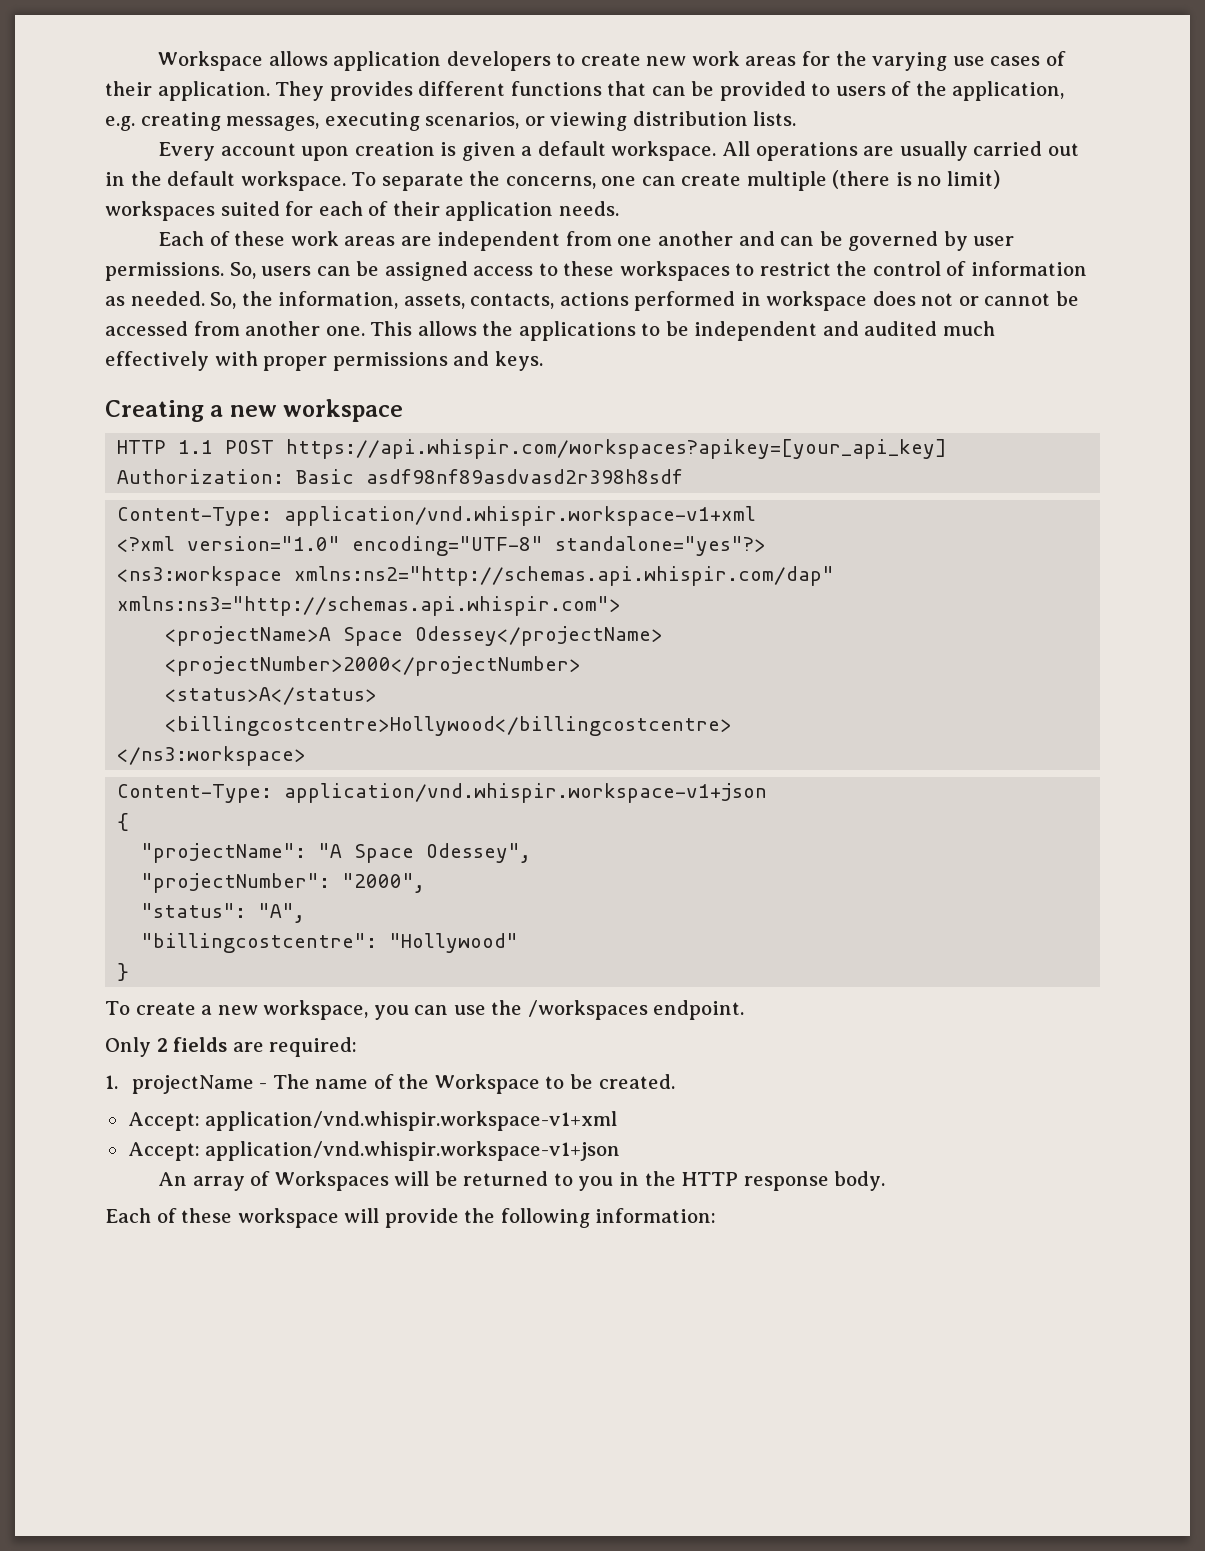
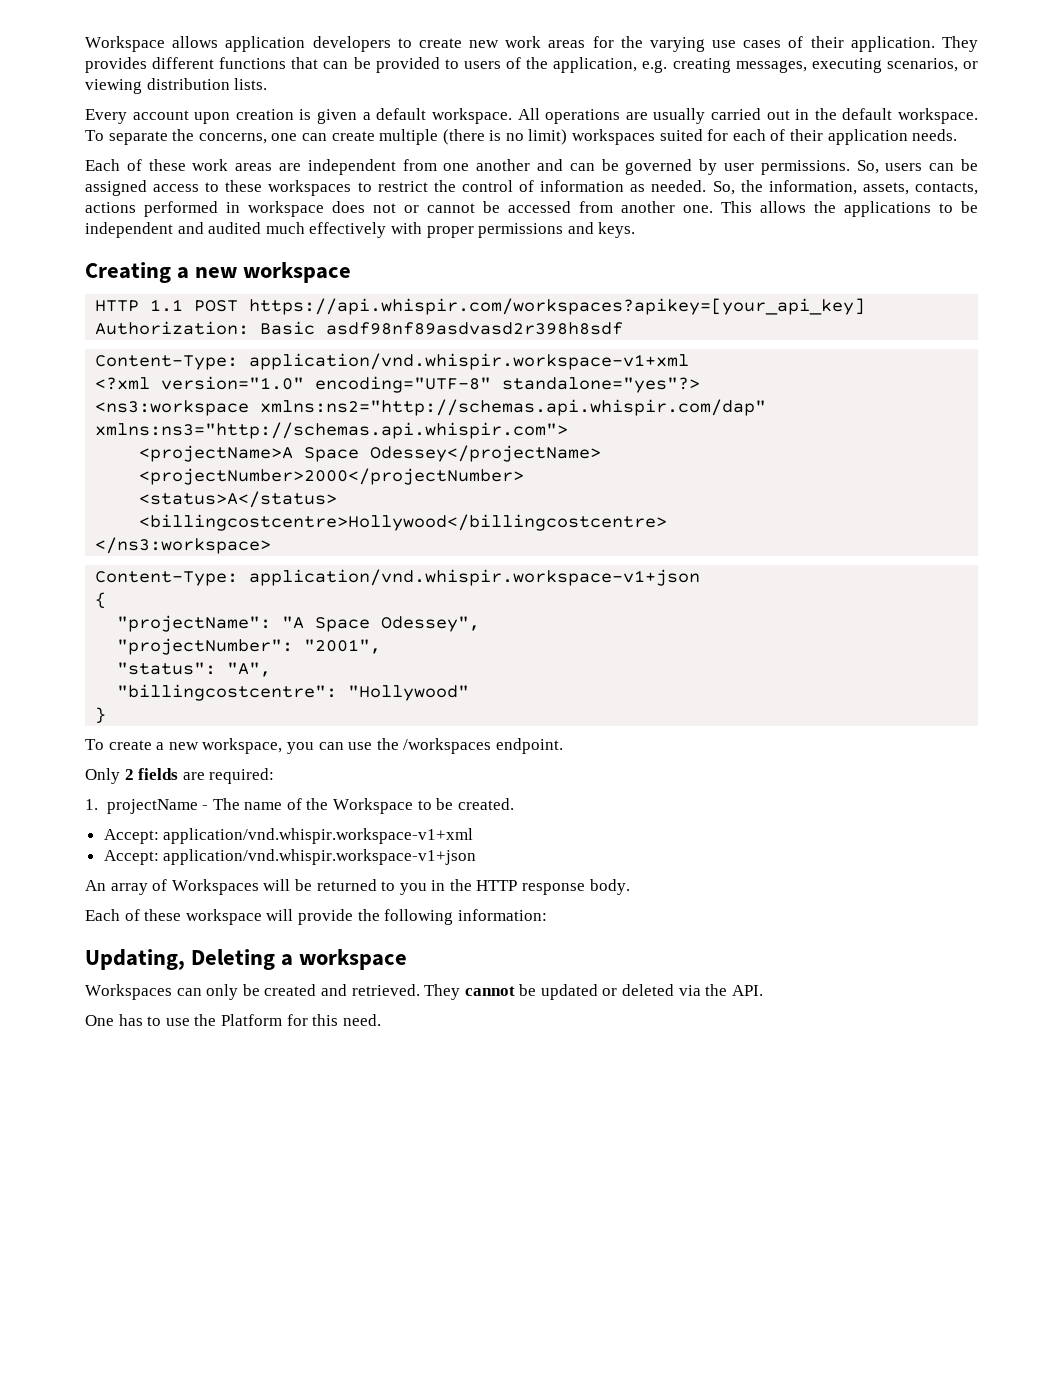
[342,873,426,893] "2000", -> [304,639,382,654] "2001",
(717, 1215) none -> [85,949,408,970] [85,984,763,1000] [85,1014,381,1026] // Updating, Deleting a workspace // Workspaces can only be created and retrieved. They cannot be updated or deleted via the API. // One has to use the Platform for this need.

